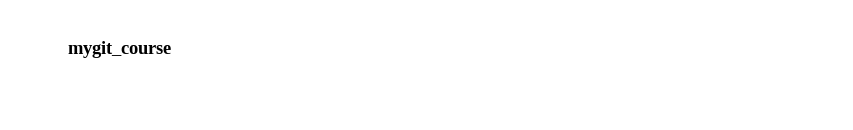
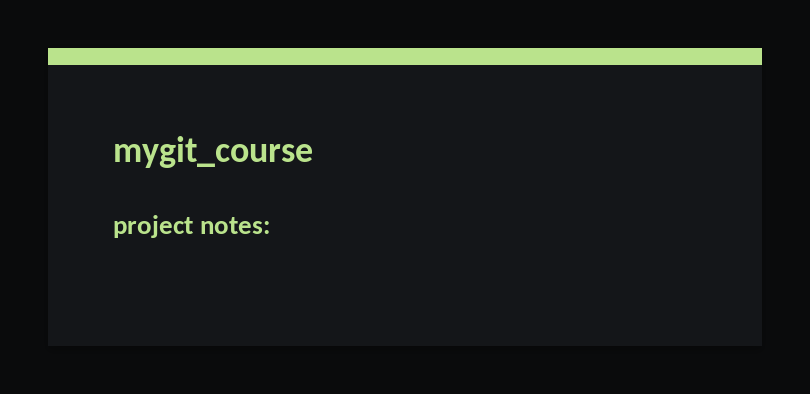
(171, 49) none -> [113,215,271,238] // project notes:

